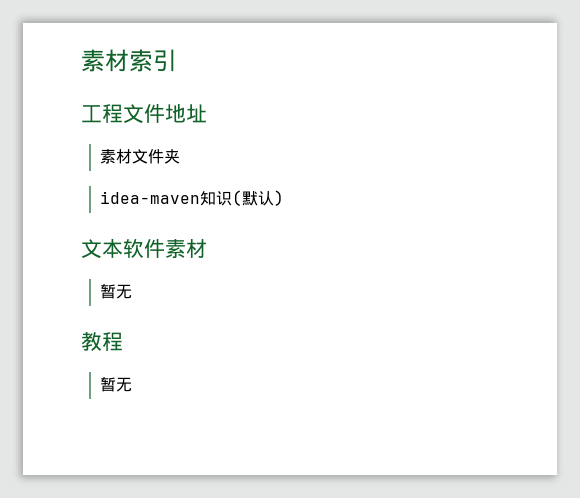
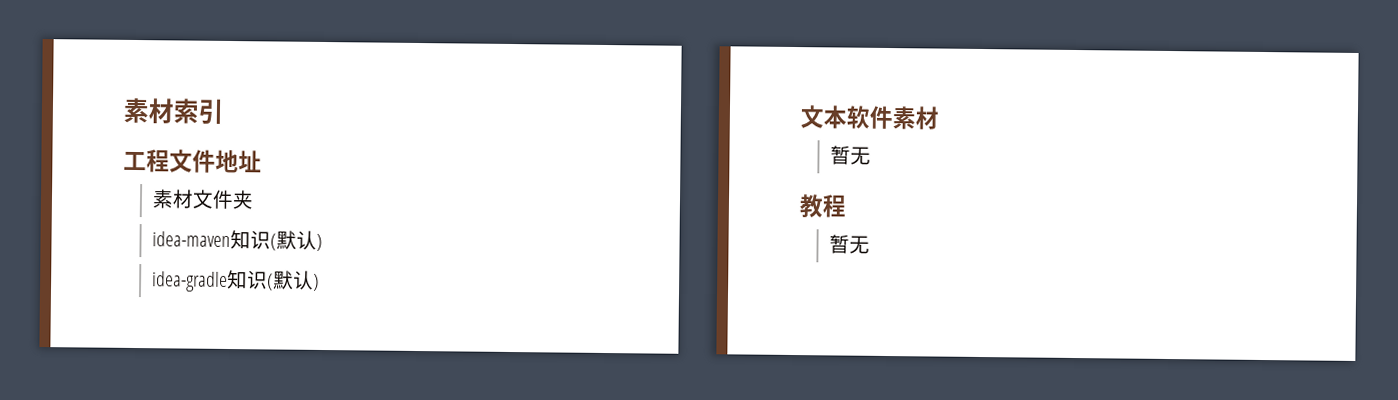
(284, 198) none -> [151,269,321,292] // idea-gradle知识(默认)

